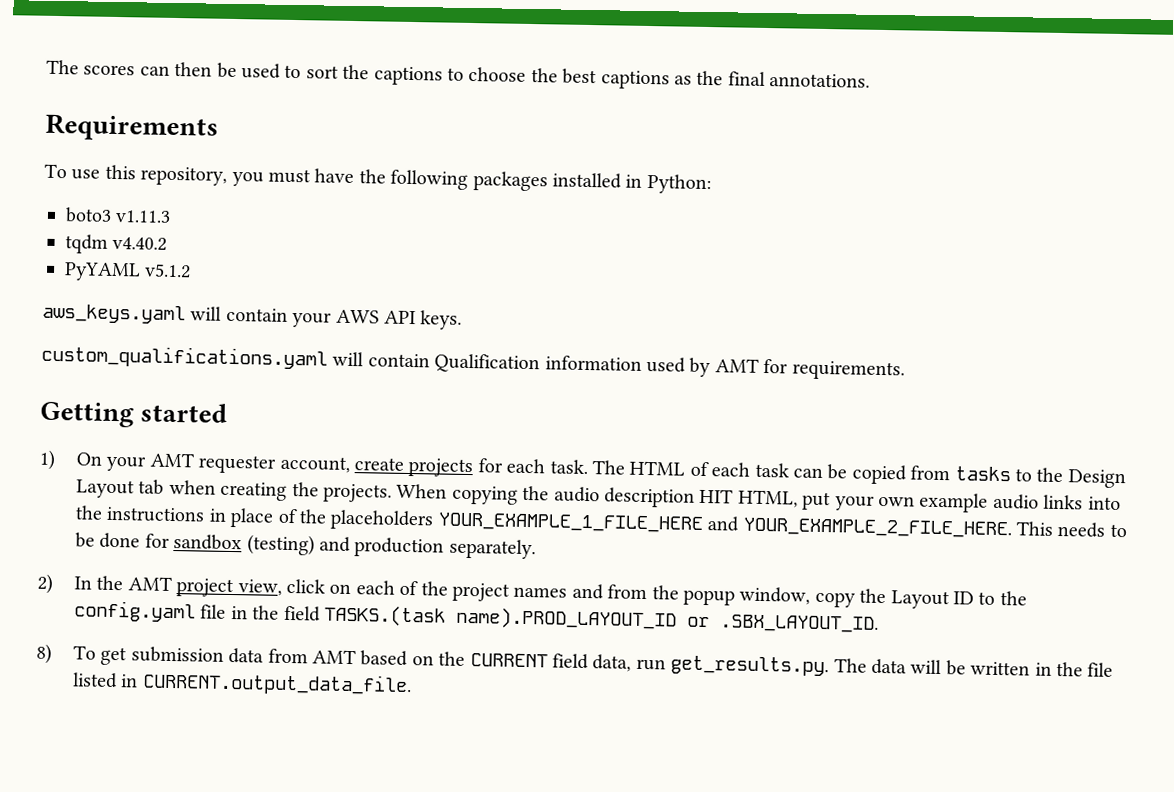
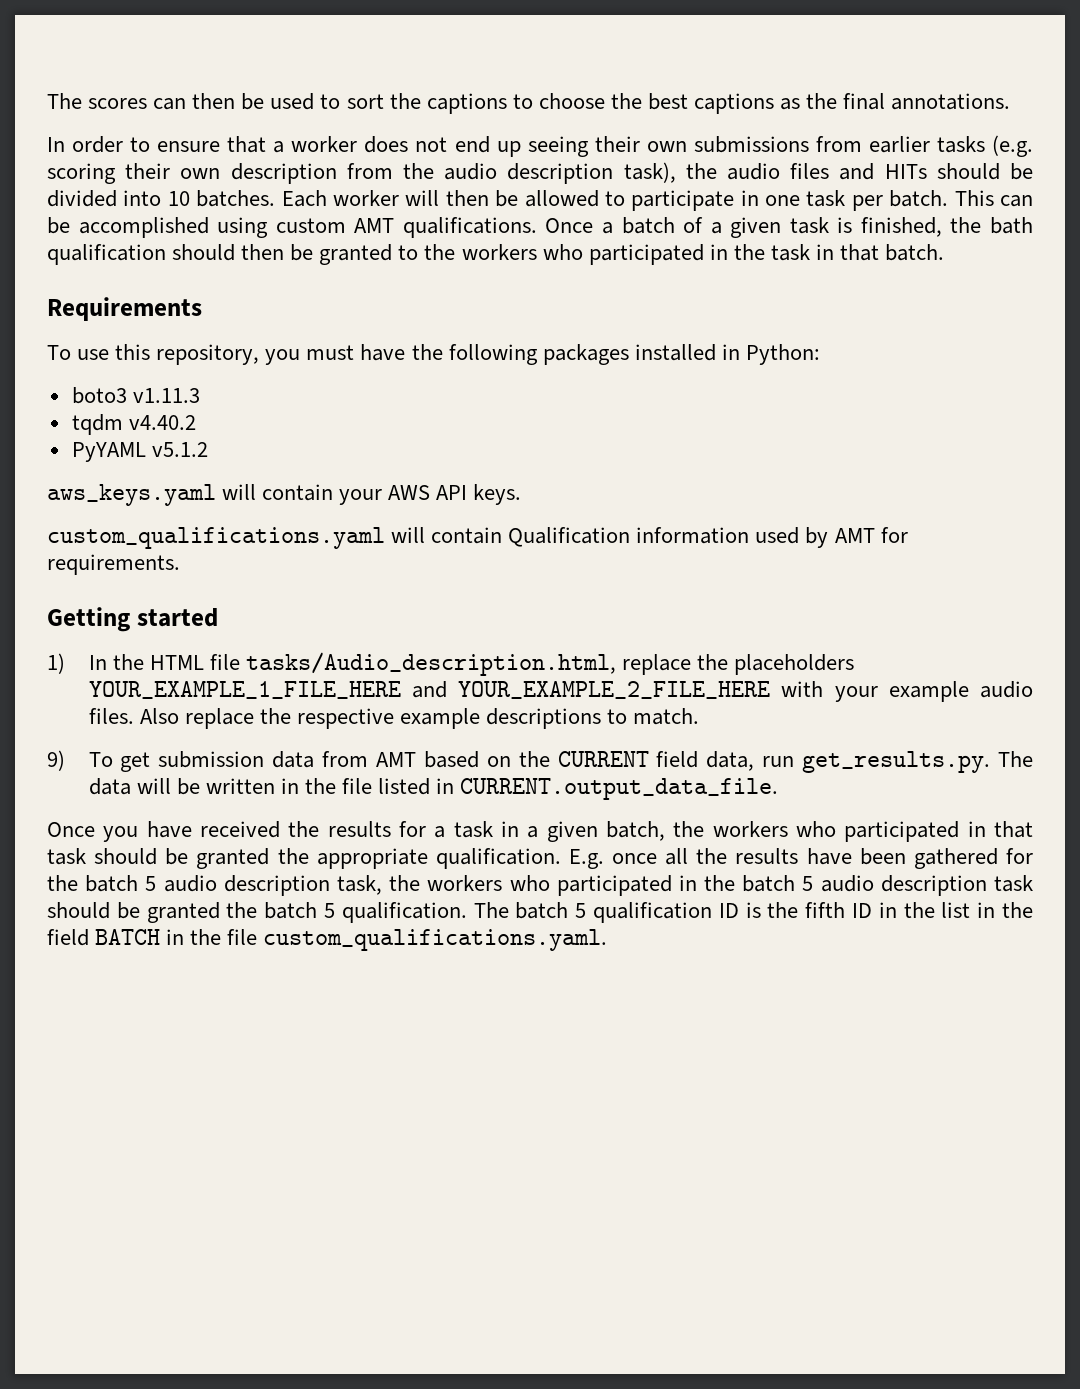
(871, 80) none -> [47,135,1033,157] [47,162,1034,184] [47,190,1034,211] [47,217,1033,238] [47,244,945,265] // In order to ensure that a worker does not end up seeing their own submissions from earlier tasks (e.g. scoring their own description from the audio description task), the audio files and HITs should be divided into 10 batches. Each worker will then be allowed to participate in one task per batch. This can be accomplished using custom AMT qualifications. Once a batch of a given task is finished, the bath qualification should then be granted to the workers who participated in the task in that batch.
[75,452,1126,489] [75,479,1121,513] [74,505,1127,539] [74,532,536,560] [37,573,1027,610] [73,600,879,633] [36,643,52,664] On your AMT requester account, create projects for each task. The HTML of each task can be copied from tasks to the Design Layout tab when creating the projects. When copying the audio description HIT HTML, put your own example audio links into the instructions in place of the placeholders YOUR_EXAMPLE_1_FILE_HERE and YOUR_EXAMPLE_2_FILE_HERE. This needs to be done for sandbox (testing) and production separately. // 2) In the AMT project view, click on each of the project names and from the popup window, copy the Layout ID to the config.yaml file in the field TASKS.(task name).PROD_LAYOUT_ID or .SBX_LAYOUT_ID. // 8) -> [88,652,855,676] [88,681,1033,702] [88,708,700,729] [47,750,65,771] In the HTML file tasks/Audio_description.html, replace the placeholders YOUR_EXAMPLE_1_FILE_HERE and YOUR_EXAMPLE_2_FILE_HERE with your example audio files. Also replace the respective example descriptions to match. // 9)
(412, 684) none -> [47,821,1033,842] [47,848,1033,869] [47,875,1033,896] [47,902,1033,923] [47,929,608,951] // Once you have received the results for a task in a given batch, the workers who participated in that task should be granted the appropriate qualification. E.g. once all the results have been gathered for the batch 5 audio description task, the workers who participated in the batch 5 audio description task should be granted the batch 5 qualification. The batch 5 qualification ID is the fifth ID in the list in the field BATCH in the file custom_qualifications.yaml.

